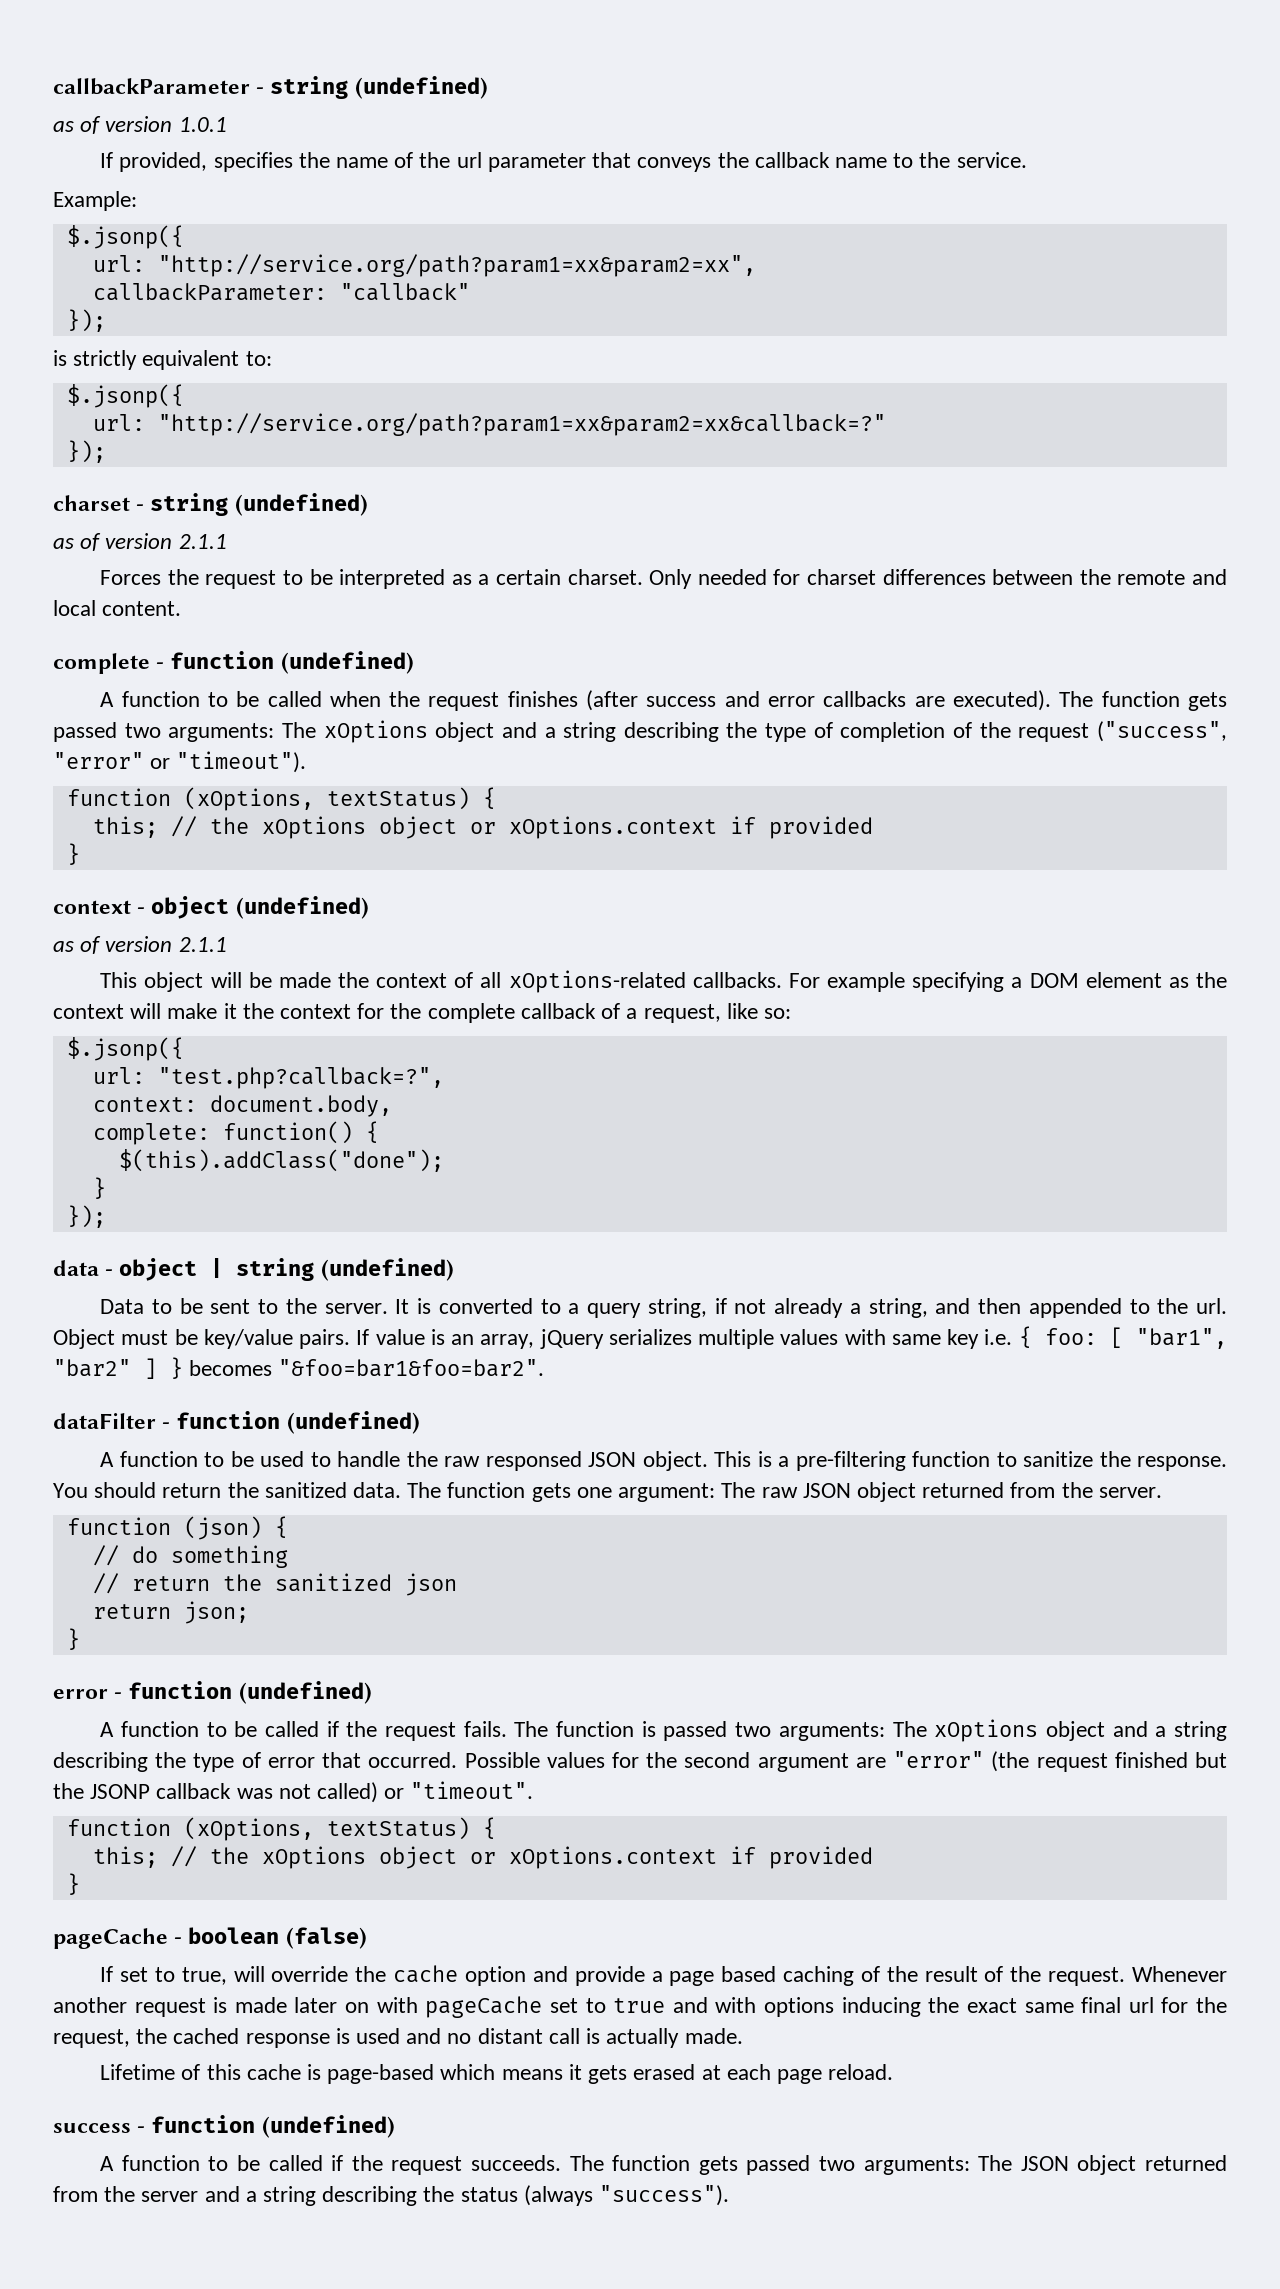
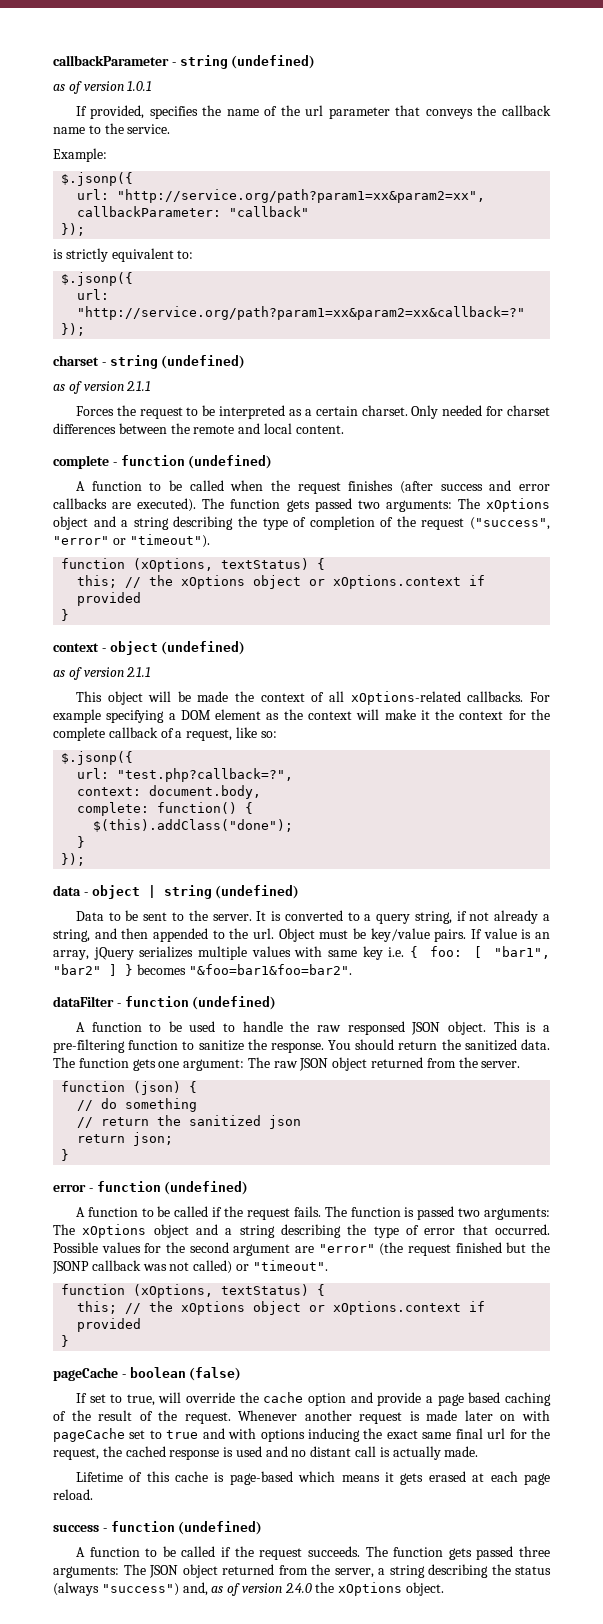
[819,2156,856,2171] two -> [519,1546,551,1557] three
[141,2186,240,2202] server and -> [334,1568,374,1578] server,
[599,2185,730,2206] "success"). -> [101,1582,445,1596] "success") and, as of version 2.4.0 the xOptions object.

